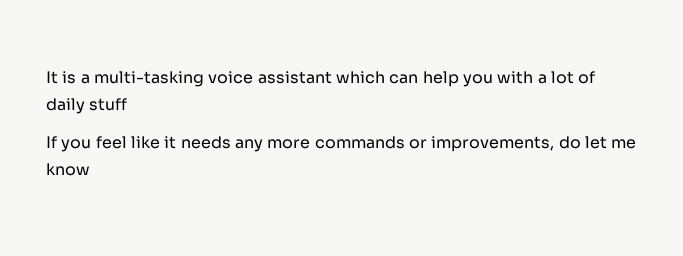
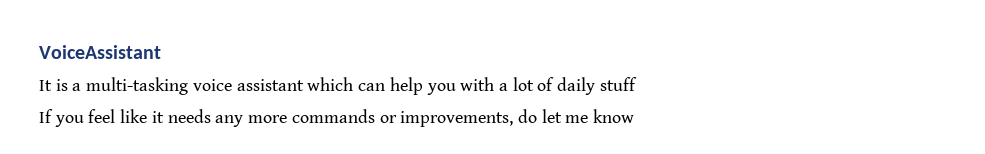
(46, 77) none -> [39,45,161,59] VoiceAssistant //

